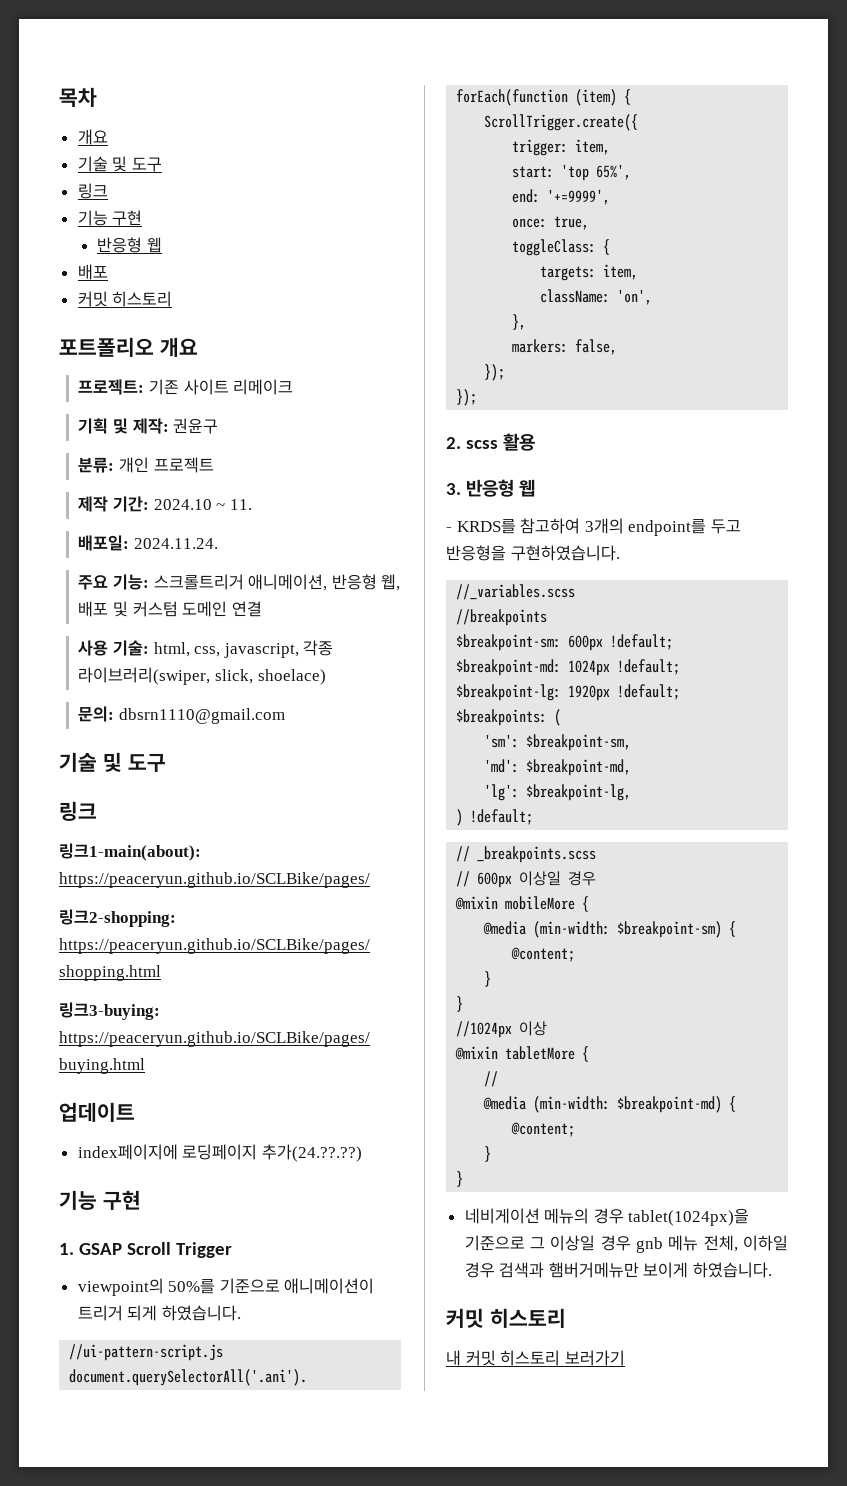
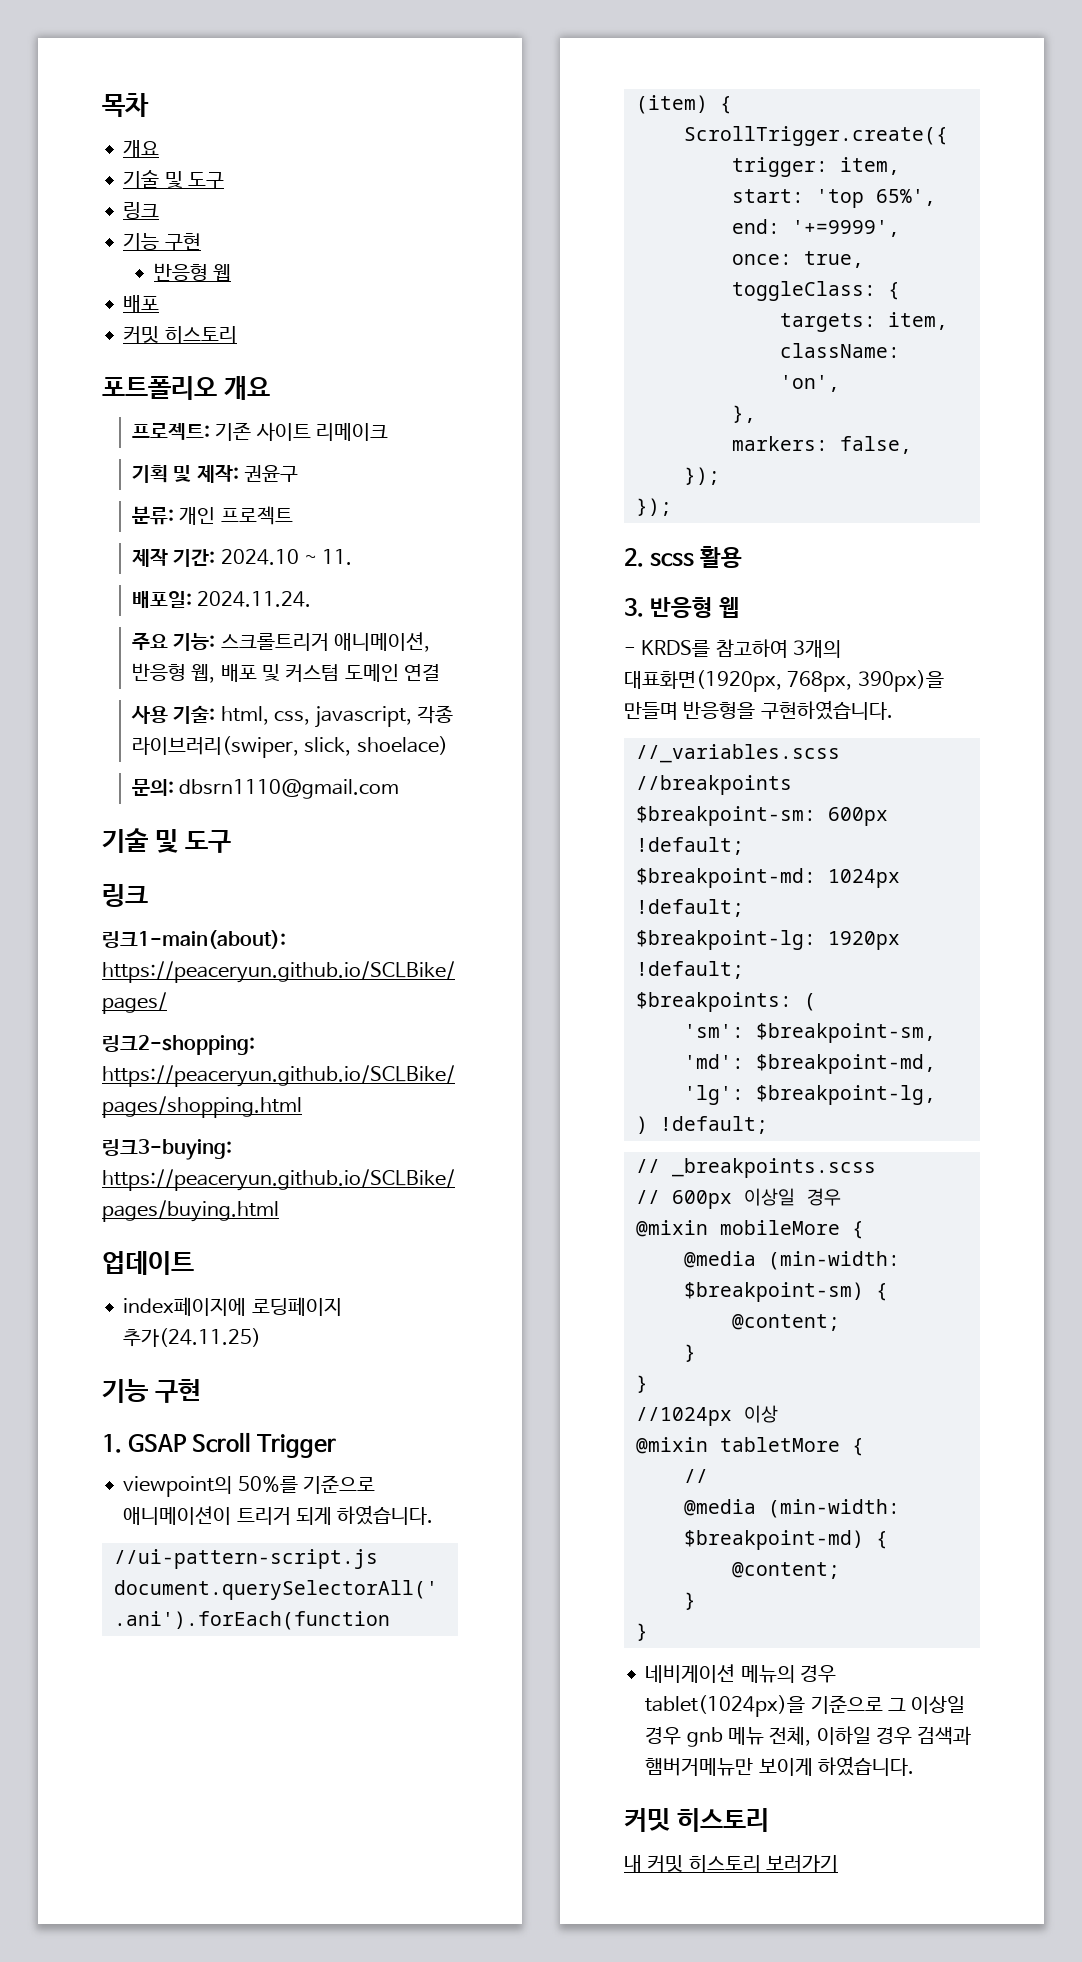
[261,1144,362,1162] 추가(24.??.??) -> [123,1328,262,1347] 추가(24.11.25)
[628,519,741,536] endpoint를 두고 -> [624,670,944,692] [624,702,678,720] 대표화면(1920px, 768px, 390px)을 만들며

